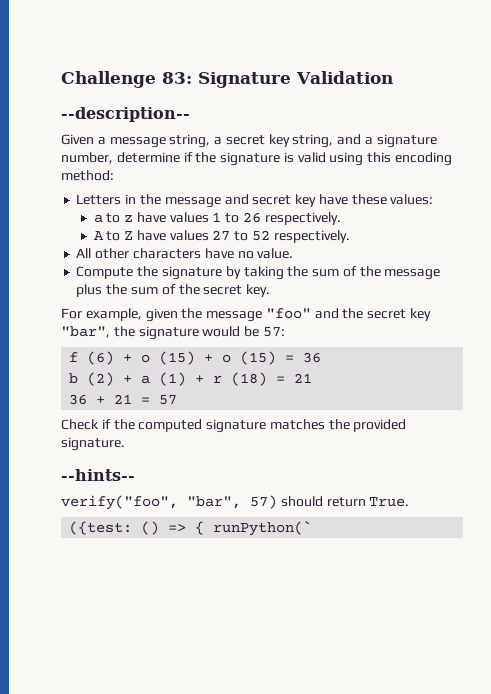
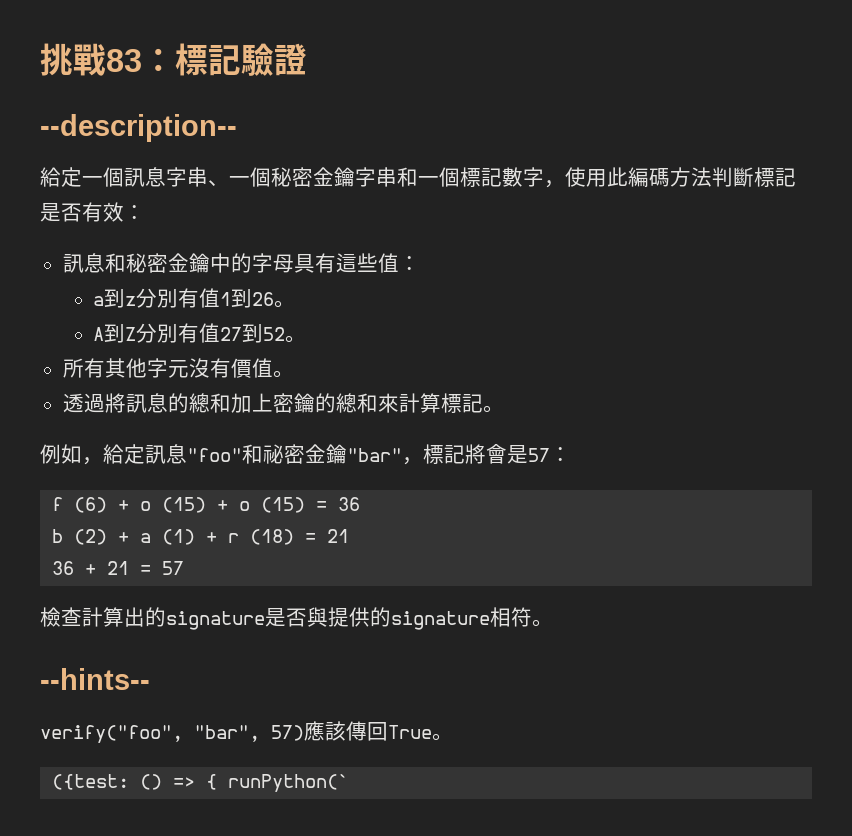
[61,71,393,88] [61,107,190,122] [61,134,437,148] [61,152,453,166] [61,170,114,181] [76,194,434,208] [93,212,341,225] [93,230,350,243] [76,248,294,259] [76,266,441,280] [76,284,271,297] [61,308,432,322] [61,326,285,340] Challenge 83: Signature Validation // --description-- // Given a message string, a secret key string, and a signature number, determine if the signature is valid using this encoding method: // Letters in the message and secret key have these values: // a to z have values 1 to 26 respectively. // A to Z have values 27 to 52 respectively. // All other characters have no value. // Compute the signature by taking the sum of the message plus the sum of the secret key. // For example, given the message "foo" and the secret key "bar", the signature would be 57: -> [40,43,307,76] [40,114,237,142] [40,167,796,188] [40,202,145,222] [62,253,420,273] [93,288,296,308] [93,323,307,343] [62,358,294,378] [62,393,504,413] [40,444,571,465] 挑戰83：標記驗證 // --description-- // 給定一個訊息字串、一個秘密金鑰字串和一個標記數字，使用此編碼方法判斷標記是否有效： // 訊息和秘密金鑰中的字母具有這些值： // a到z分別有值1到26。 // A到Z分別有值27到52。 // 所有其他字元沒有價值。 // 透過將訊息的總和加上密鑰的總和來計算標記。 // 例如，給定訊息"foo"和祕密金鑰"bar"，標記將會是57：
[61,419,407,433] [61,437,125,451] Check if the computed signature matches the provided signature. -> [40,607,553,630] 檢查計算出的signature是否與提供的signature相符。
[280,496,410,507] should return True. -> [304,721,453,741] 應該傳回True。

